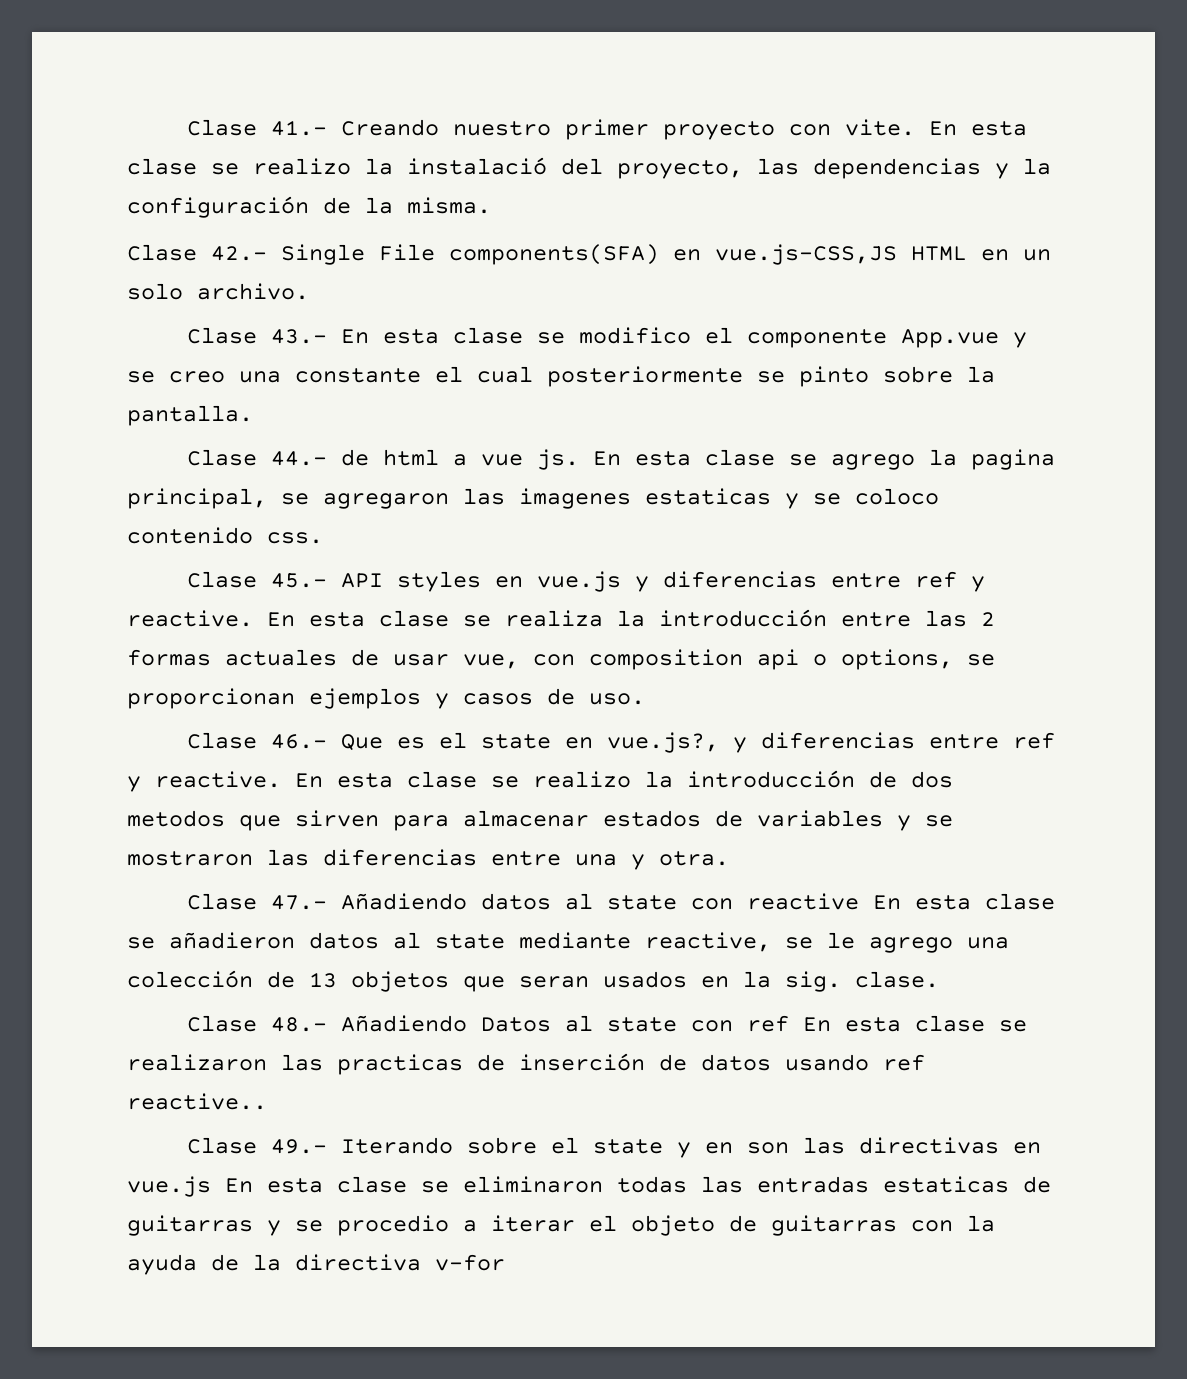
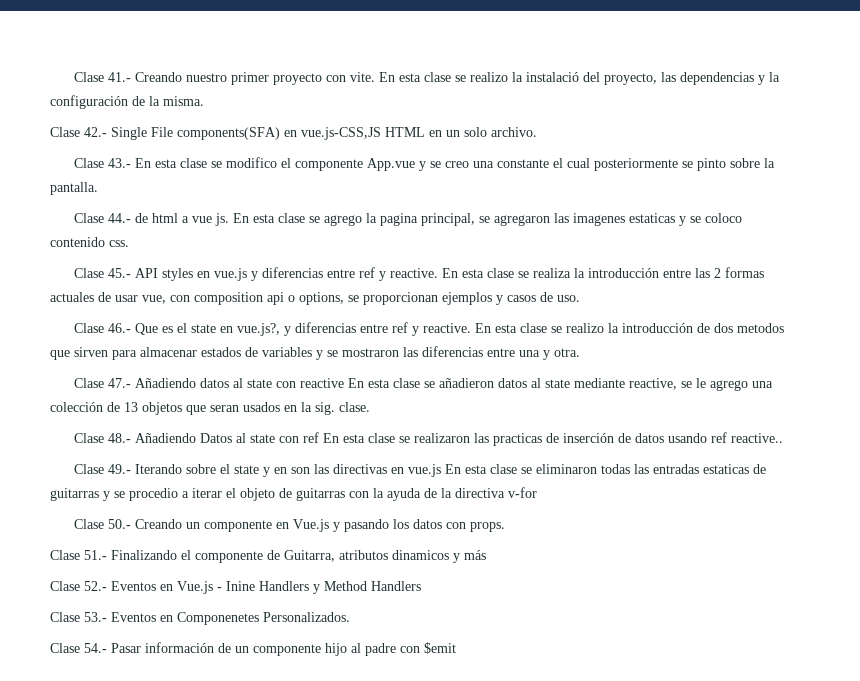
(505, 1262) none -> [74,519,506,532] [50,550,486,563] [50,581,421,594] [50,612,350,625] [50,642,456,656] // Clase 50.- Creando un componente en Vue.js y pasando los datos con props. // Clase 51.- Finalizando el componente de Guitarra, atributos dinamicos y más // Clase 52.- Eventos en Vue.js - Inine Handlers y Method Handlers // Clase 53.- Eventos en Componenetes Personalizados. // Clase 54.- Pasar información de un componente hijo al padre con $emit

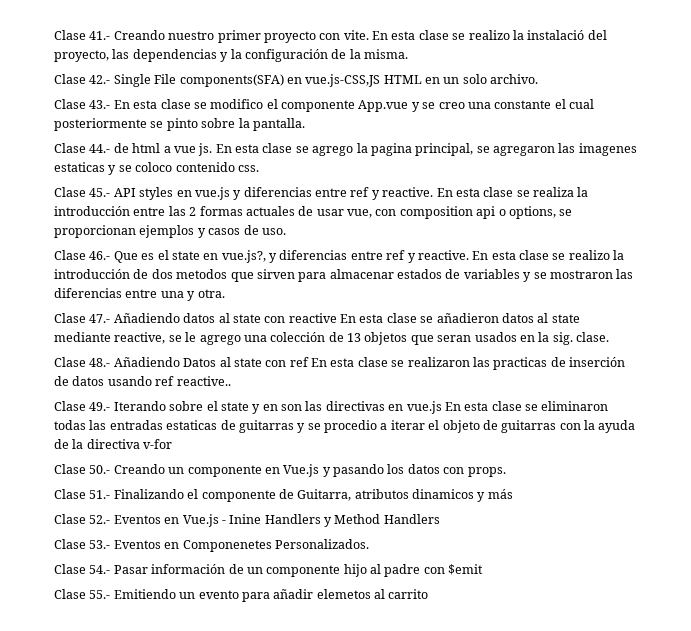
(456, 648) none -> [54,589,429,602] // Clase 55.- Emitiendo un evento para añadir elemetos al carrito

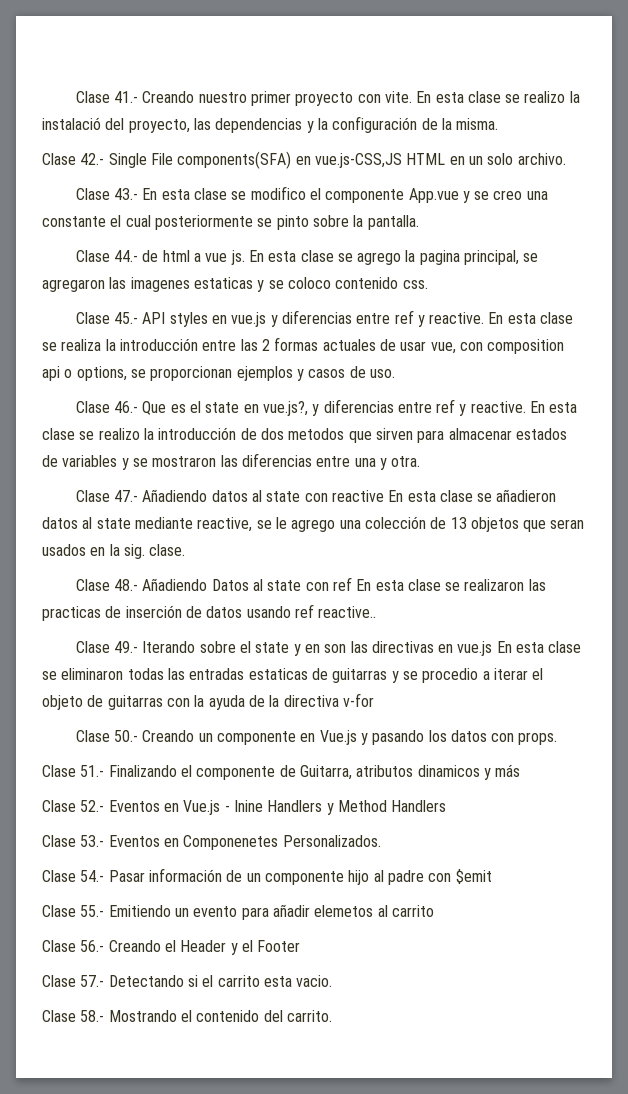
(429, 594) none -> [42,940,301,955] [42,975,333,987] [42,1010,332,1022] // Clase 56.- Creando el Header y el Footer // Clase 57.- Detectando si el carrito esta vacio. // Clase 58.- Mostrando el contenido del carrito.

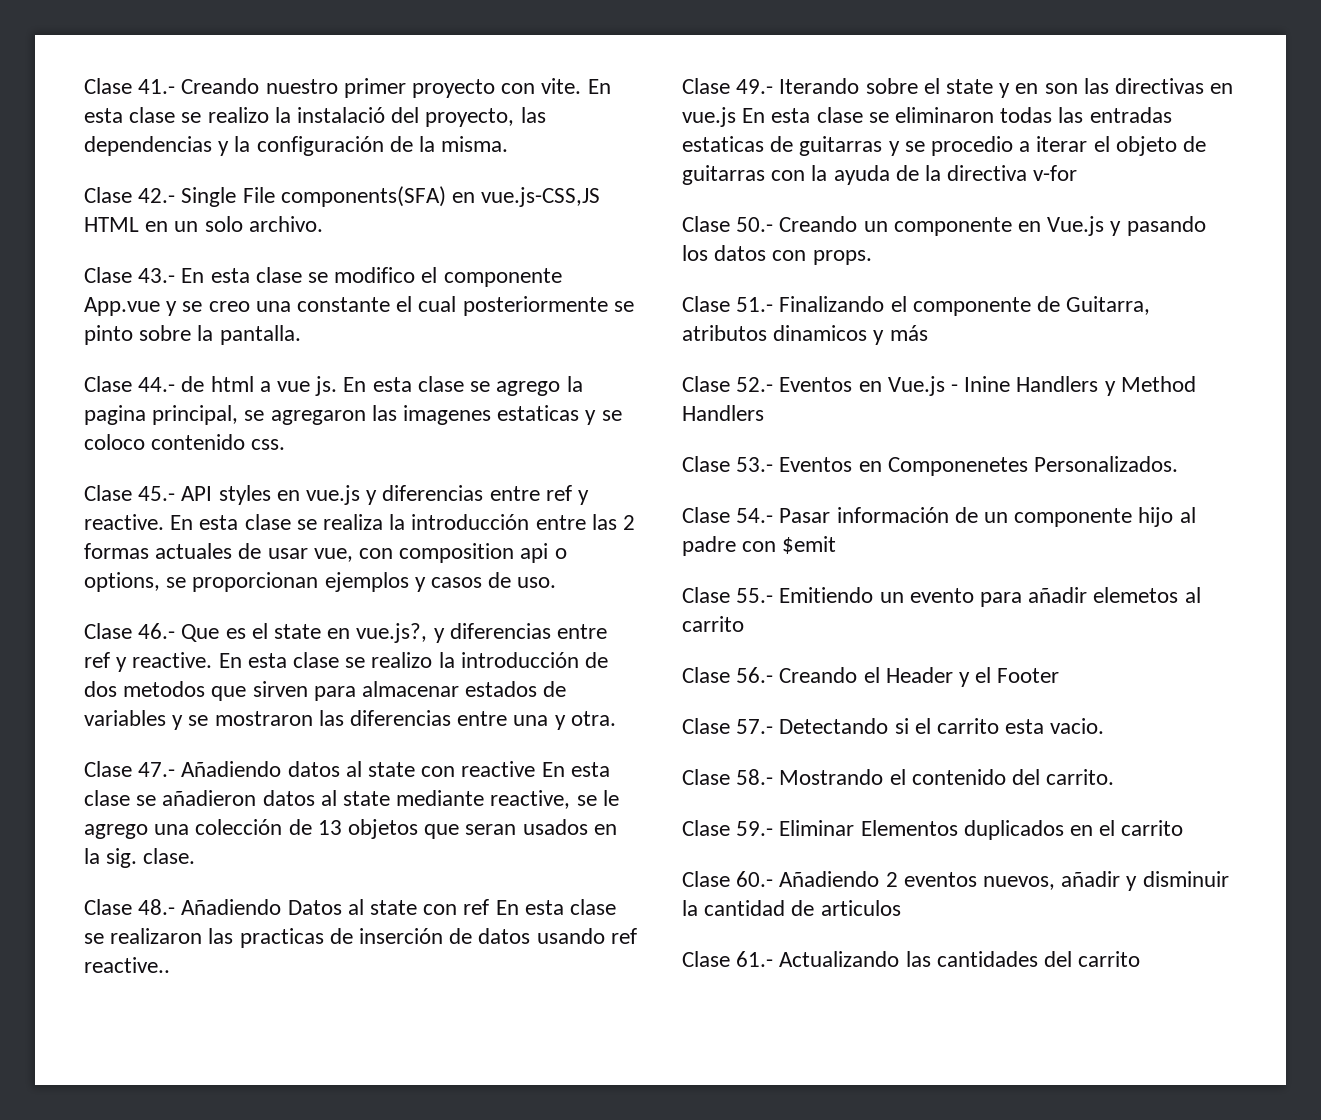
(332, 1016) none -> [682,820,1184,840] [682,871,1229,891] [682,900,901,916] [682,951,1141,967] // Clase 59.- Eliminar Elementos duplicados en el carrito // Clase 60.- Añadiendo 2 eventos nuevos, añadir y disminuir la cantidad de articulos // Clase 61.- Actualizando las cantidades del carrito

